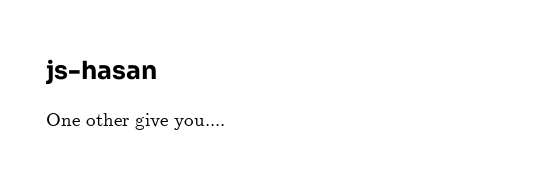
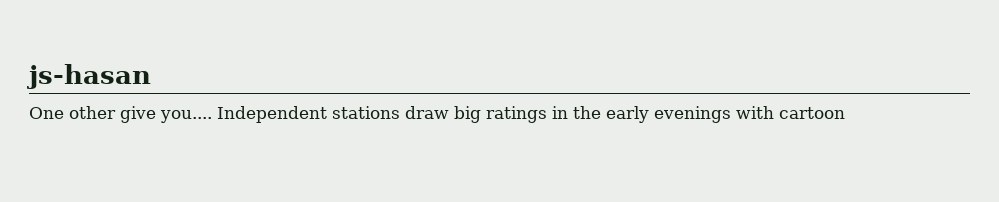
(225, 124) none -> [217,106,845,123] Independent stations draw big ratings in the early evenings with cartoon

